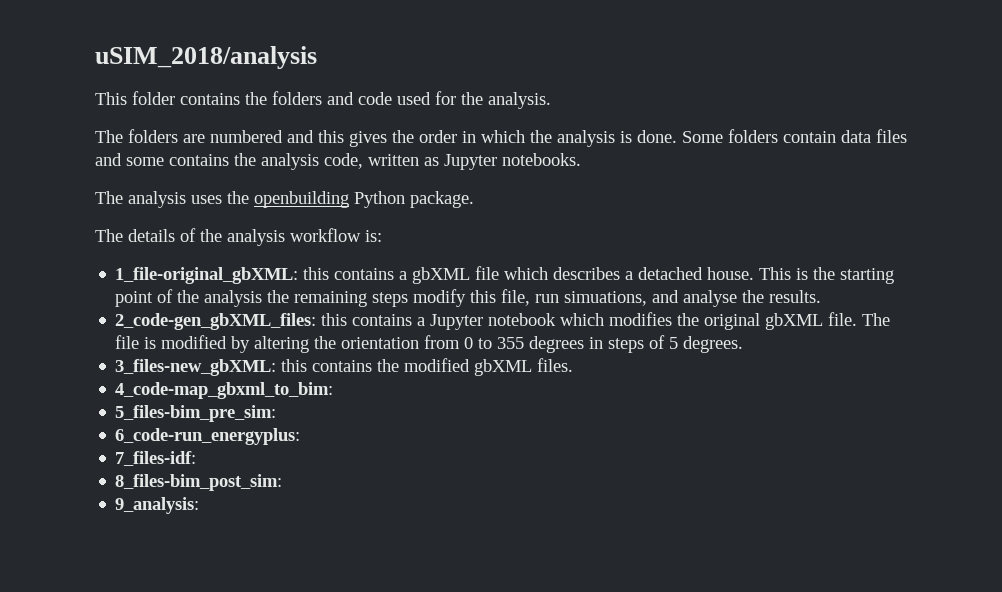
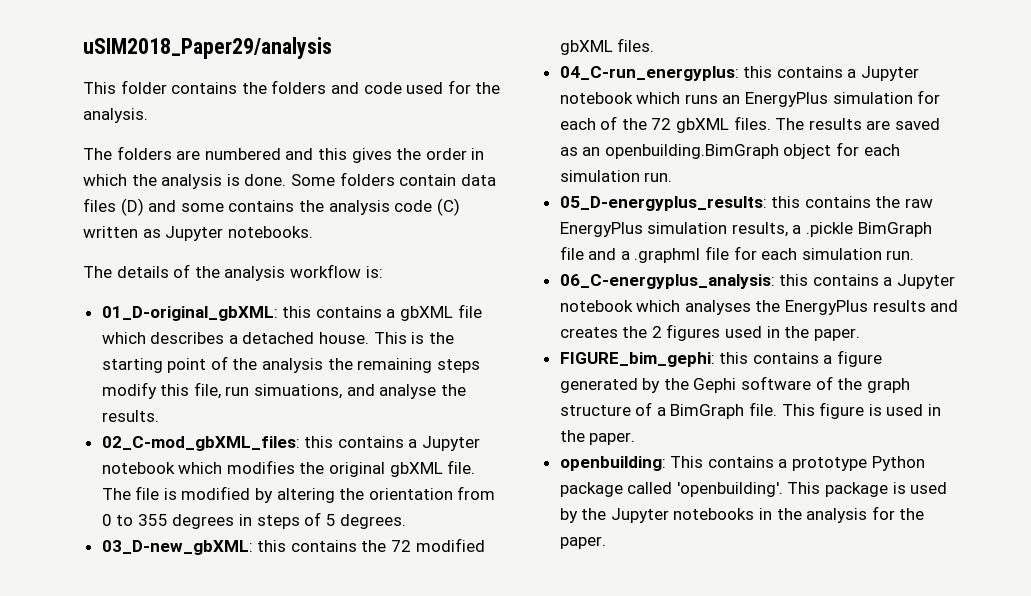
[95,46,317,69] uSIM_2018/analysis -> [83,37,332,59] uSIM2018_Paper29/analysis
(907, 136) none -> [120,198,144,216] (D)
[324,153,363,169] code, -> [394,198,460,216] code (C)
[95,191,474,208] // The analysis uses the openbuilding Python package. -> (313, 232) none
[115,267,299,284] 1_file-original_gbXML: -> [101,306,278,321] 01_D-original_gbXML:
[115,313,317,330] 2_code-gen_gbXML_files: -> [101,436,300,451] 02_C-mod_gbXML_files:
[115,359,400,376] 3_files-new_gbXML: this contains the -> [101,540,412,555] 03_D-new_gbXML: this contains the 72
[115,382,334,399] [115,405,277,422] [115,428,301,445] [115,451,197,466] [115,474,283,491] [115,497,200,514] 4_code-map_gbxml_to_bim: // 5_files-bim_pre_sim: // 6_code-run_energyplus: // 7_files-idf: // 8_files-bim_post_sim: // 9_analysis: -> [559,66,920,81] [559,90,941,107] [559,116,941,133] [559,142,900,159] [559,170,673,182] [559,196,934,211] [559,222,932,237] [559,246,915,263] [559,274,956,289] [559,300,959,315] [559,324,860,341] [559,350,883,367] [559,376,910,393] [559,402,942,419] [559,430,636,445] [559,456,925,471] [559,482,948,497] [559,506,925,523] [559,536,606,549] 04_C-run_energyplus: this contains a Jupyter notebook which runs an EnergyPlus simulation for each of the 72 gbXML files. The results are saved as an openbuilding.BimGraph object for each simulation run. // 05_D-energyplus_results: this contains the raw EnergyPlus simulation results, a .pickle BimGraph file and a .graphml file for each simulation run. // 06_C-energyplus_analysis: this contains a Jupyter notebook which analyses the EnergyPlus results and creates the 2 figures used in the paper. // FIGURE_bim_gephi: this contains a figure generated by the Gephi software of the graph structure of a BimGraph file. This figure is used in the paper. // openbuilding: This contains a prototype Python package called 'openbuilding'. This package is used by the Jupyter notebooks in the analysis for the paper.

